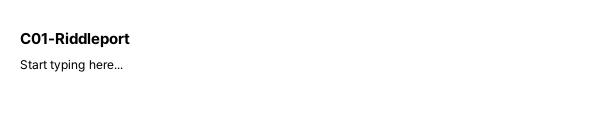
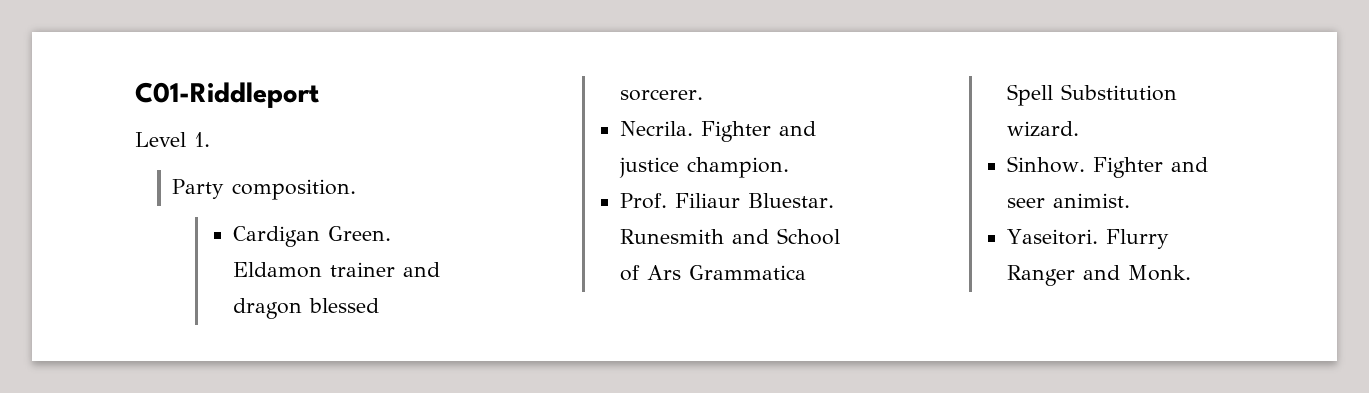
[20,59,123,72] Start typing here... -> [135,132,210,147] [172,179,357,200] [233,226,392,247] [233,262,441,278] [233,298,380,319] [620,89,704,101] [620,121,817,142] [619,157,790,178] [620,193,835,209] [620,228,841,245] [620,265,807,281] [1007,84,1178,106] [1007,121,1080,137] [1007,156,1209,178] [1007,193,1131,208] [1007,229,1170,249] [1007,265,1192,286] Level 1. // Party composition. // Cardigan Green. Eldamon trainer and dragon blessed sorcerer. // Necrila. Fighter and justice champion. // Prof. Filiaur Bluestar. Runesmith and School of Ars Grammatica Spell Substitution wizard. // Sinhow. Fighter and seer animist. // Yaseitori. Flurry Ranger and Monk.

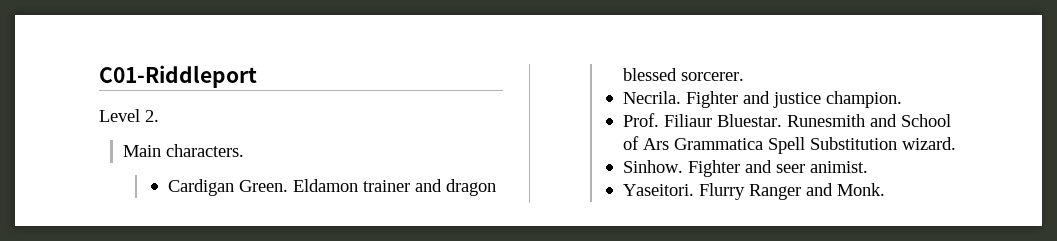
[194,132,210,147] [172,179,357,200] 1. // Party composition. -> [145,110,159,122] [123,144,245,157] 2. // Main characters.

